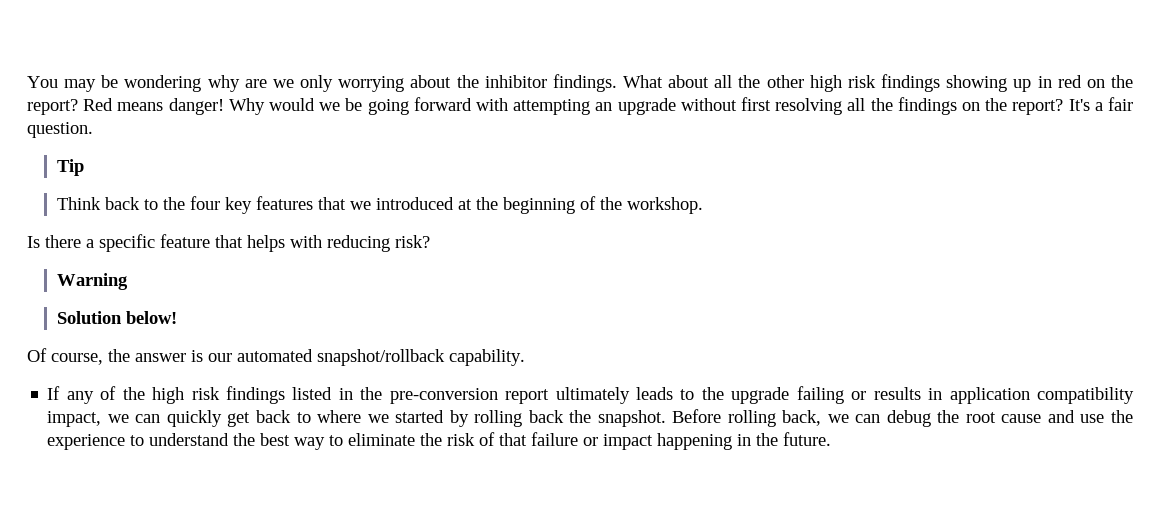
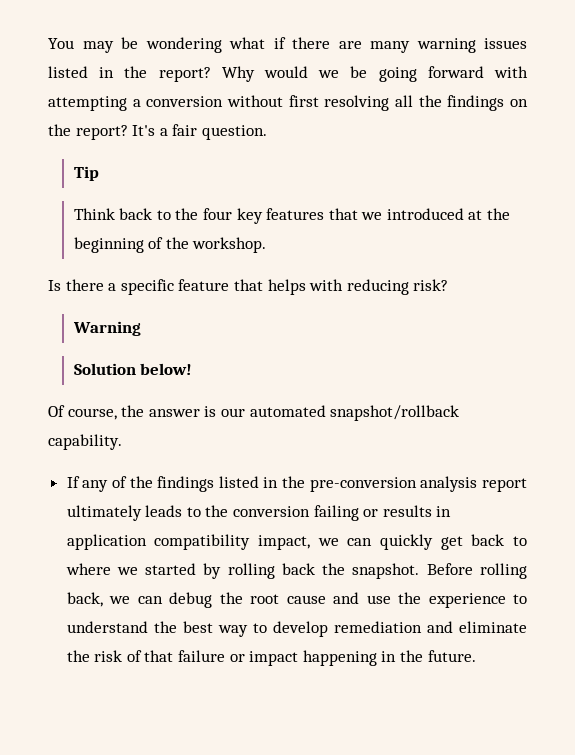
[207,74,1134,92] [27,98,224,115] why are we only worrying about the inhibitor findings. What about all the other high risk findings showing up in red on the report? Red means danger! -> [229,37,527,53] [48,66,211,82] what if there are many warning issues listed in the report?
[595,98,676,115] an upgrade -> [132,96,224,107] a conversion
[152,387,220,404] high risk -> (153, 482) none
(498, 396) none -> [420,476,478,492] analysis
[731,387,790,404] upgrade -> [233,506,311,517] conversion
(344, 440) none -> [272,621,453,637] develop remediation and

